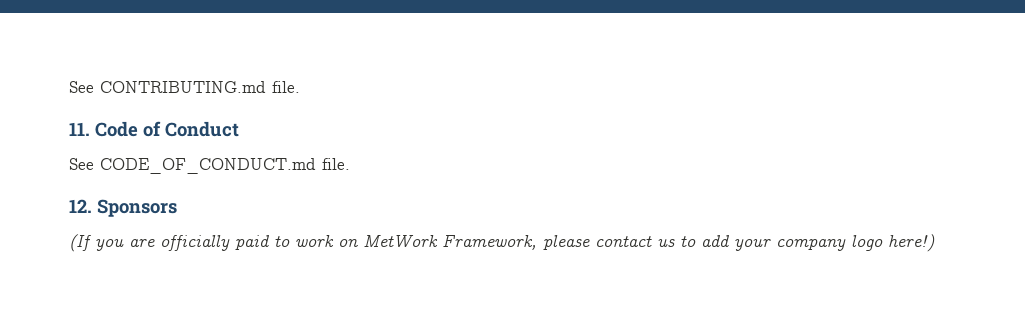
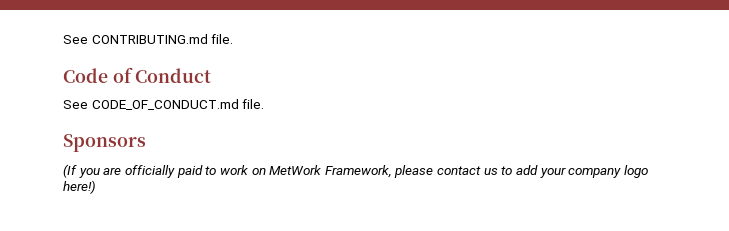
[69,122,90,136] 11. -> (234, 39) none
[69,199,92,213] 12. -> (265, 104) none

